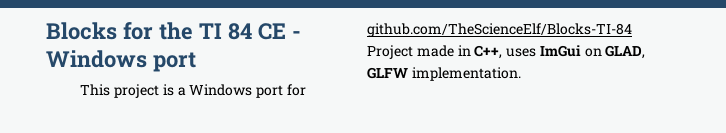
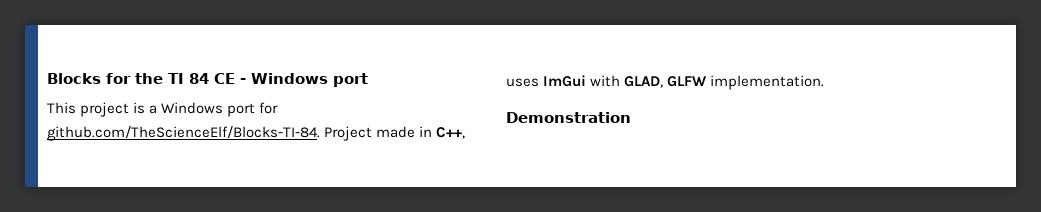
[367,23,632,37] github.com/TheScienceElf/Blocks-TI-84 -> [47,126,320,141] github.com/TheScienceElf/Blocks-TI-84.
[584,48,602,57] on -> [590,75,621,87] with
(521, 74) none -> [506,112,631,123] // Demonstration

